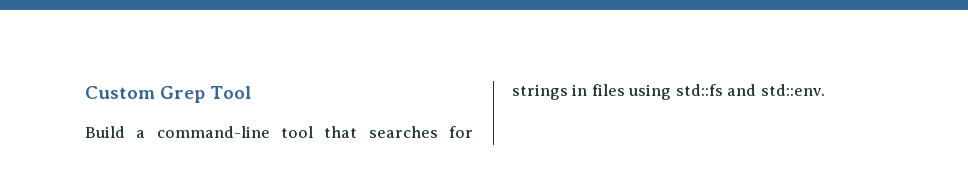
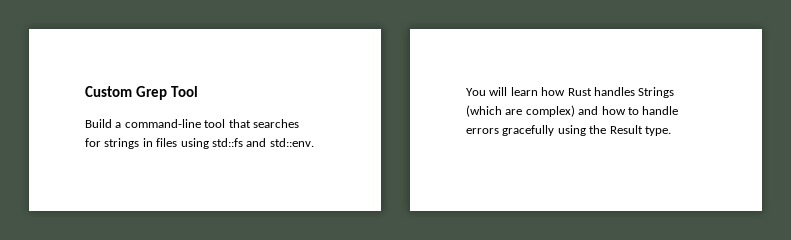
(825, 90) none -> [466,87,675,98] [466,105,679,117] [466,125,671,136] You will learn how Rust handles Strings (which are complex) and how to handle errors gracefully using the Result type.

